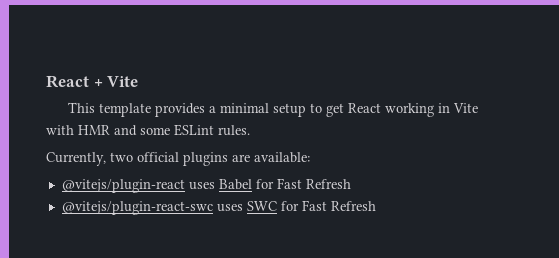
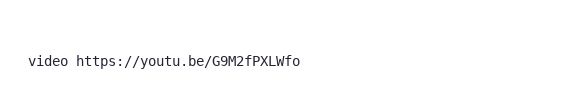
[46,75,139,88] [67,102,478,117] [46,124,250,136] [46,152,310,166] [61,178,351,193] [61,200,376,215] React + Vite // This template provides a minimal setup to get React working in Vite with HMR and some ESLint rules. // Currently, two official plugins are available: // @vitejs/plugin-react uses Babel for Fast Refresh // @vitejs/plugin-react-swc uses SWC for Fast Refresh -> [28,55,300,69] video https://youtu.be/G9M2fPXLWfo

